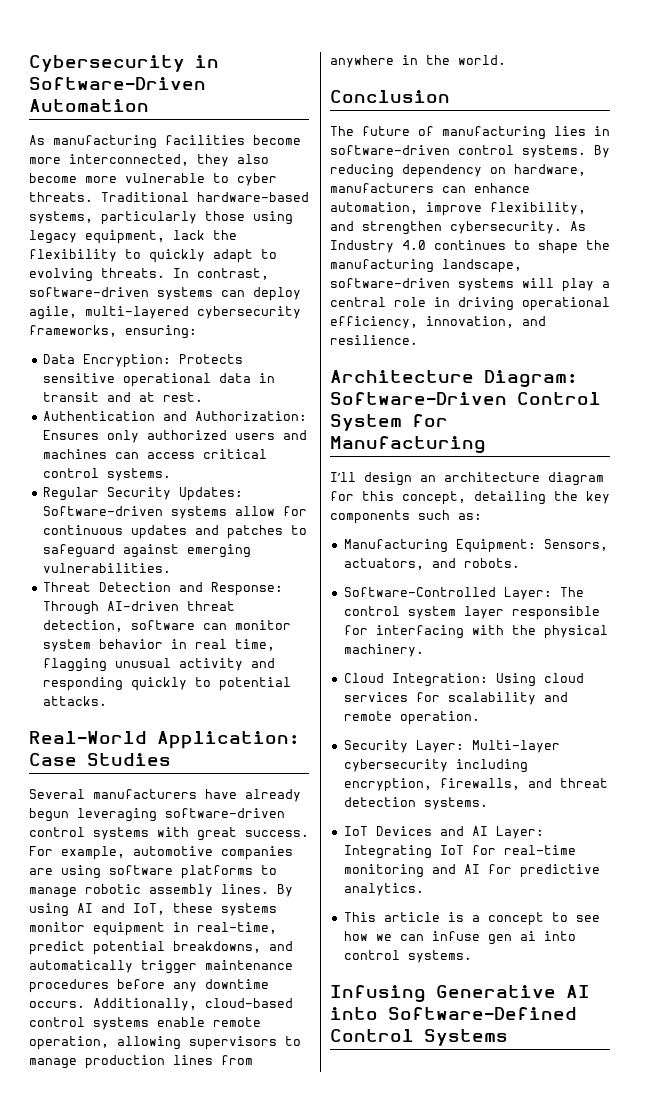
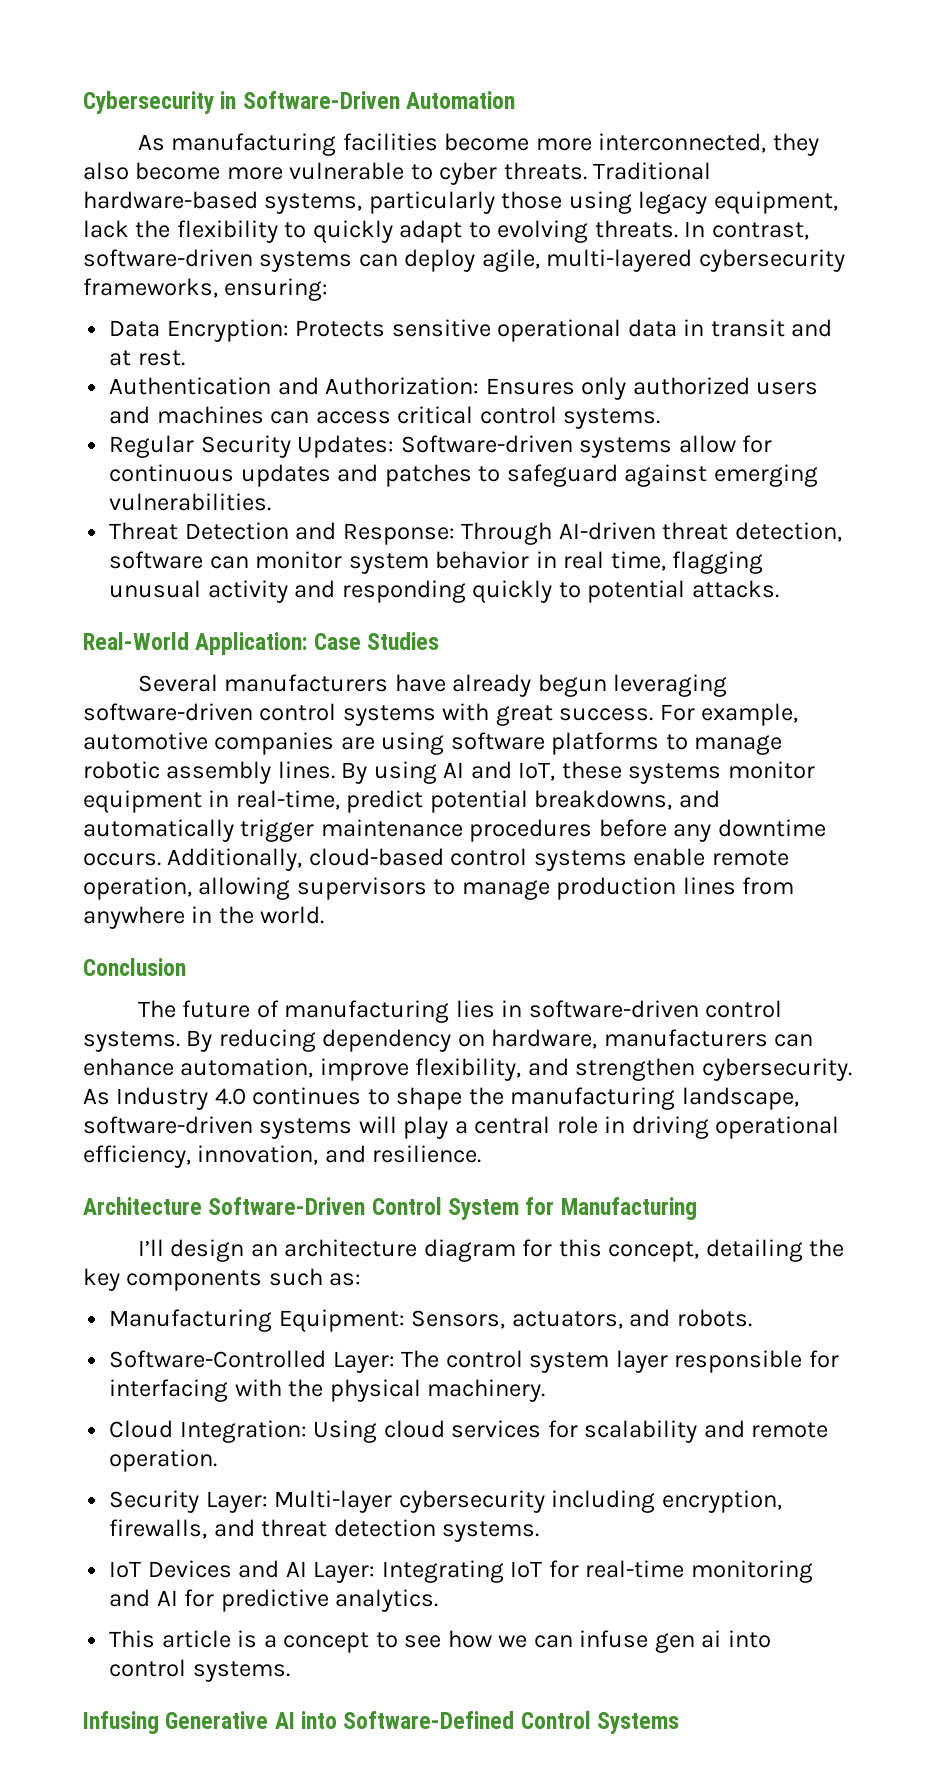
[484,370,577,388] Diagram: -> (202, 1206) none

